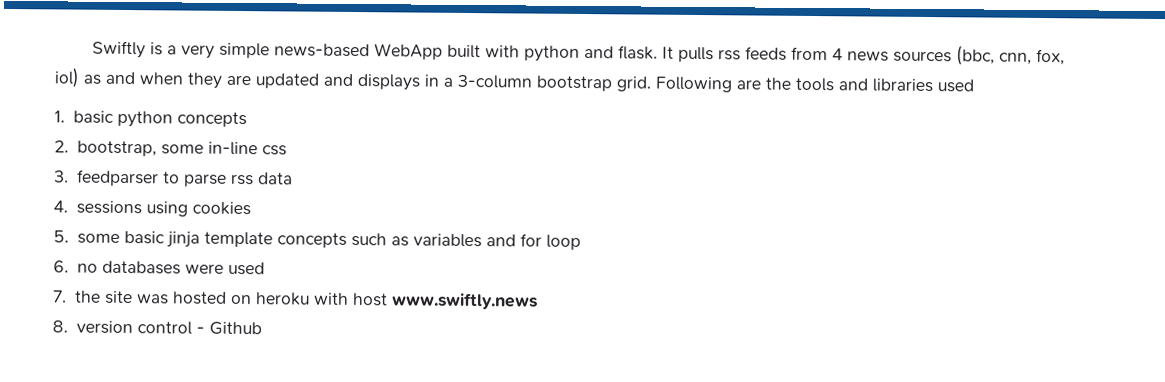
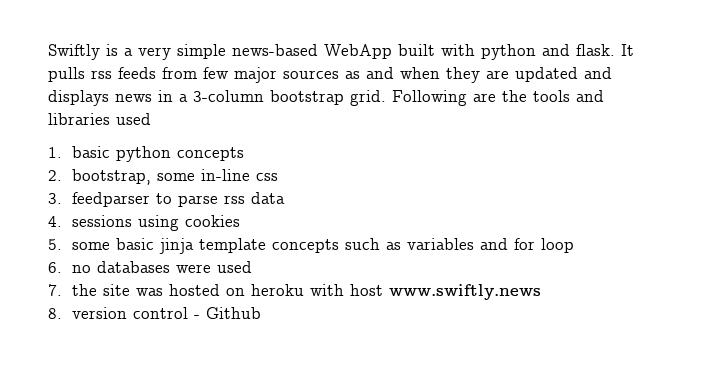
[832,45,1066,66] [54,67,80,88] 4 news sources (bbc, cnn, fox, iol) -> [203,67,339,83] few major sources
(421, 82) none -> [115,94,152,102] news

